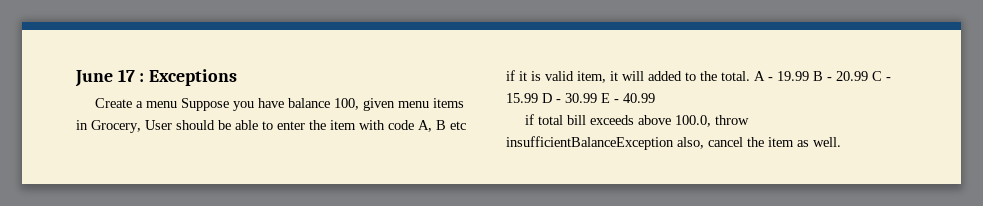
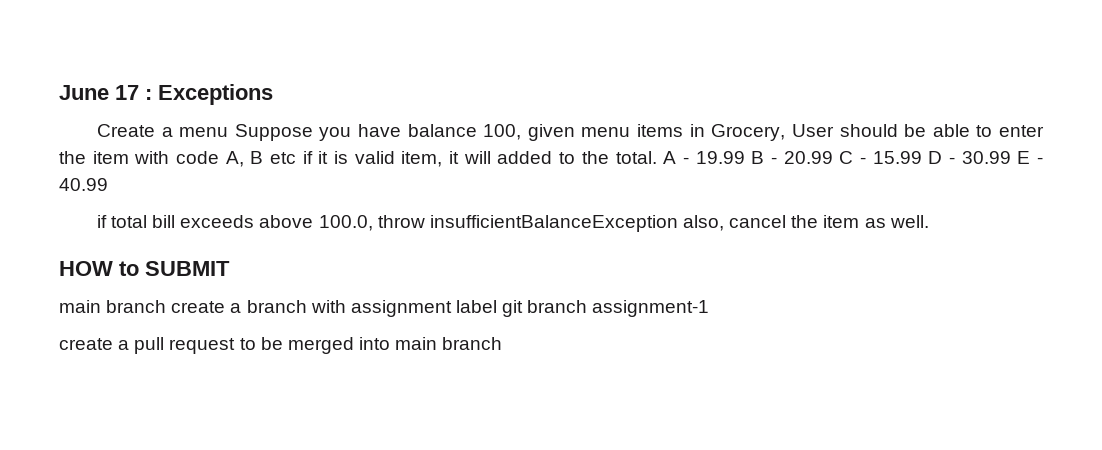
(841, 142) none -> [59,261,230,276] [59,300,710,317] [59,337,503,354] // HOW to SUBMIT // main branch create a branch with assignment label git branch assignment-1 // create a pull request to be merged into main branch

